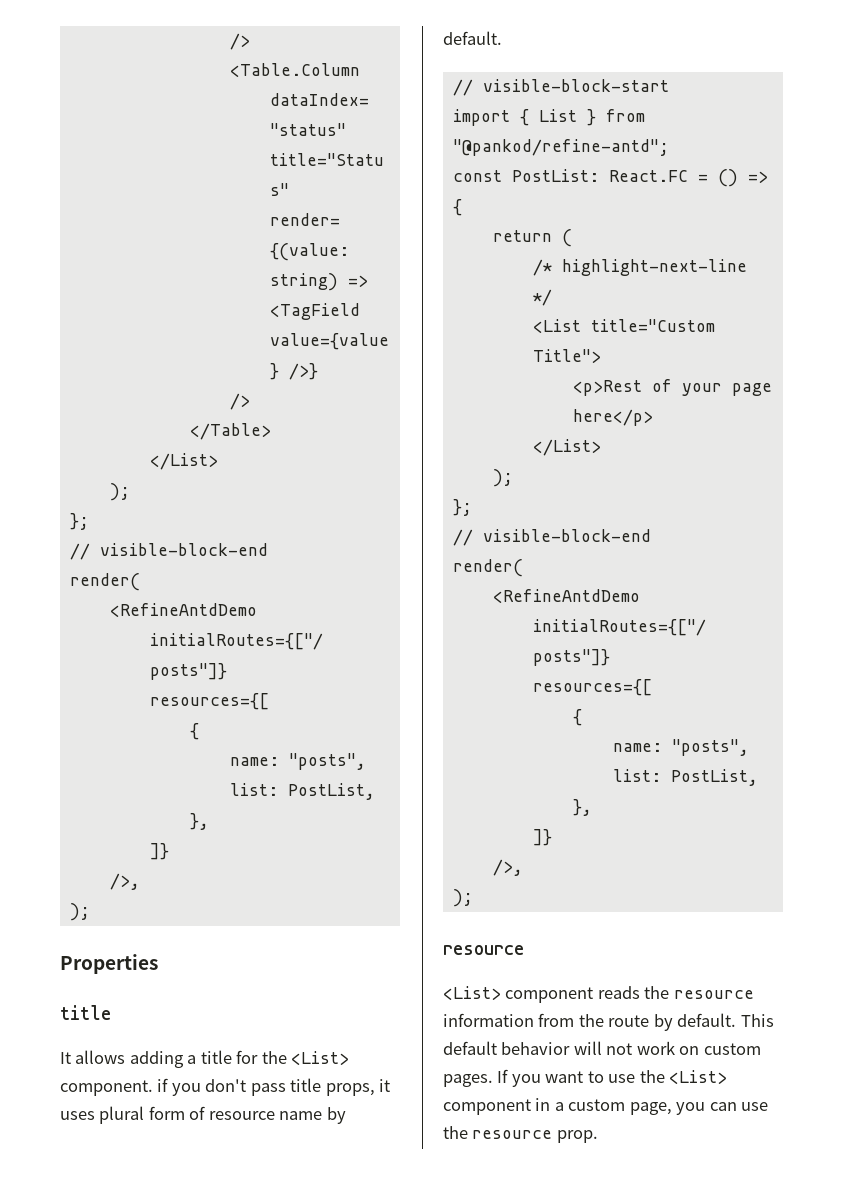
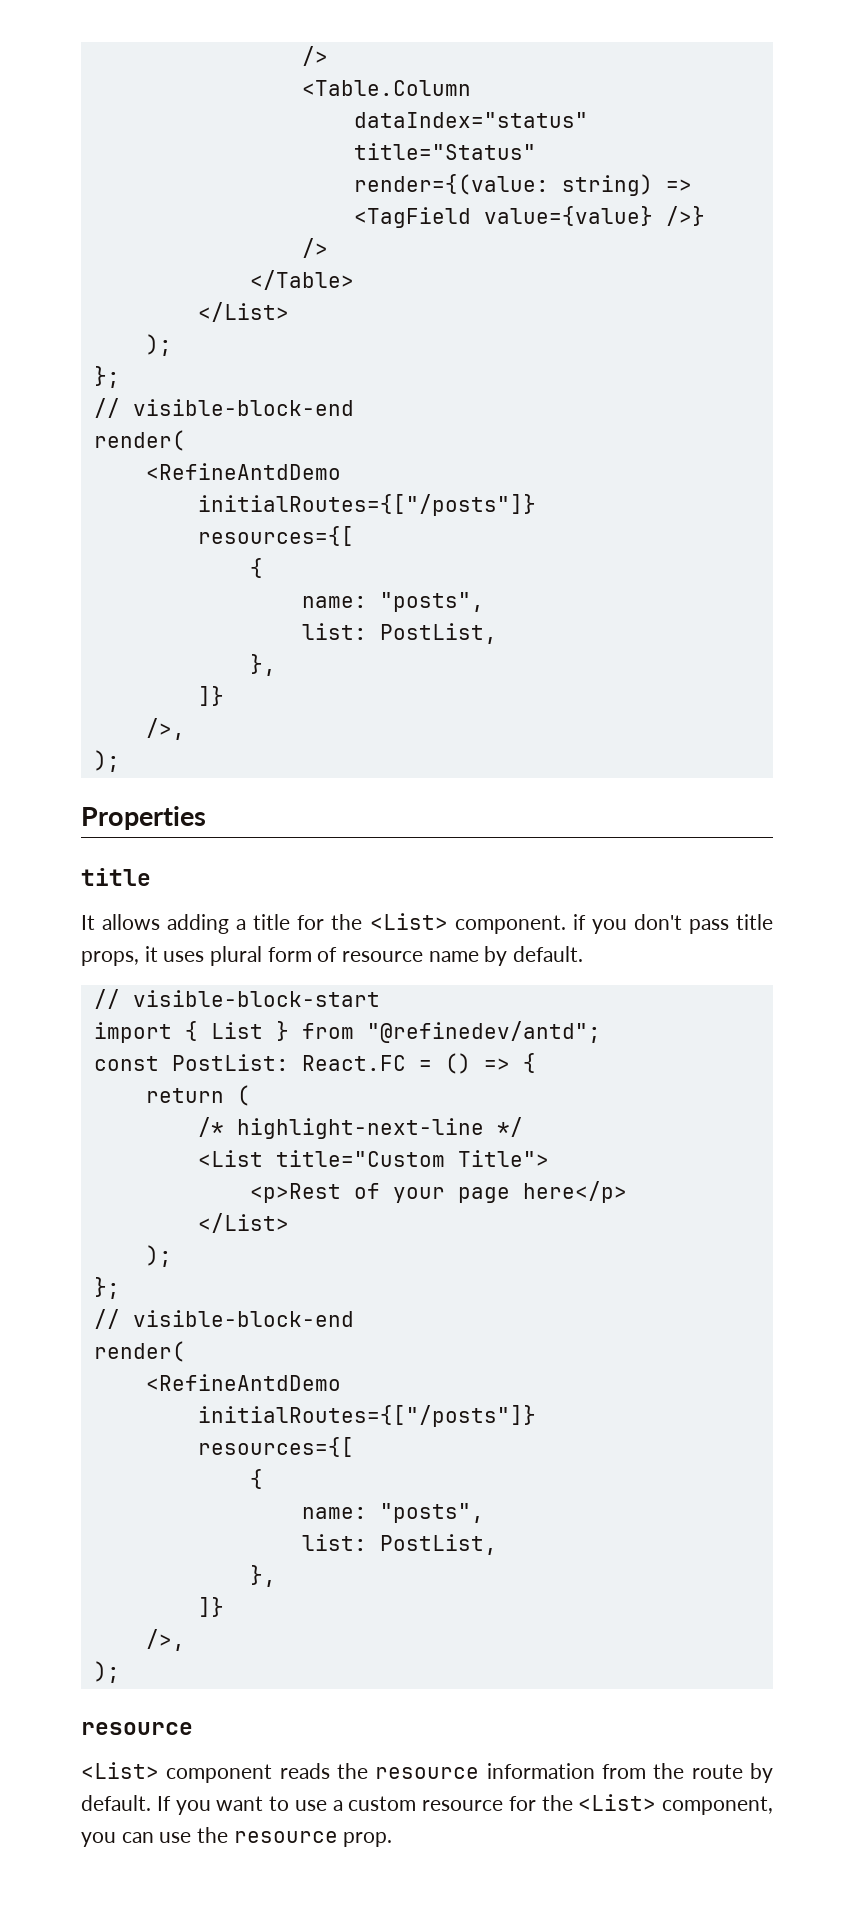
[452,139,669,156] "@pankod/refine-antd"; -> [366,1021,601,1043] "@refinedev/antd";
[740,1014,774,1027] [443,1041,761,1055] [443,1074,493,1087] This default behavior will not work on custom pages. -> (151, 1803) none
[639,1070,728,1084] [443,1098,672,1115] the <List> component in a custom page, -> [332,1794,773,1815] a custom resource for the <List> component,

